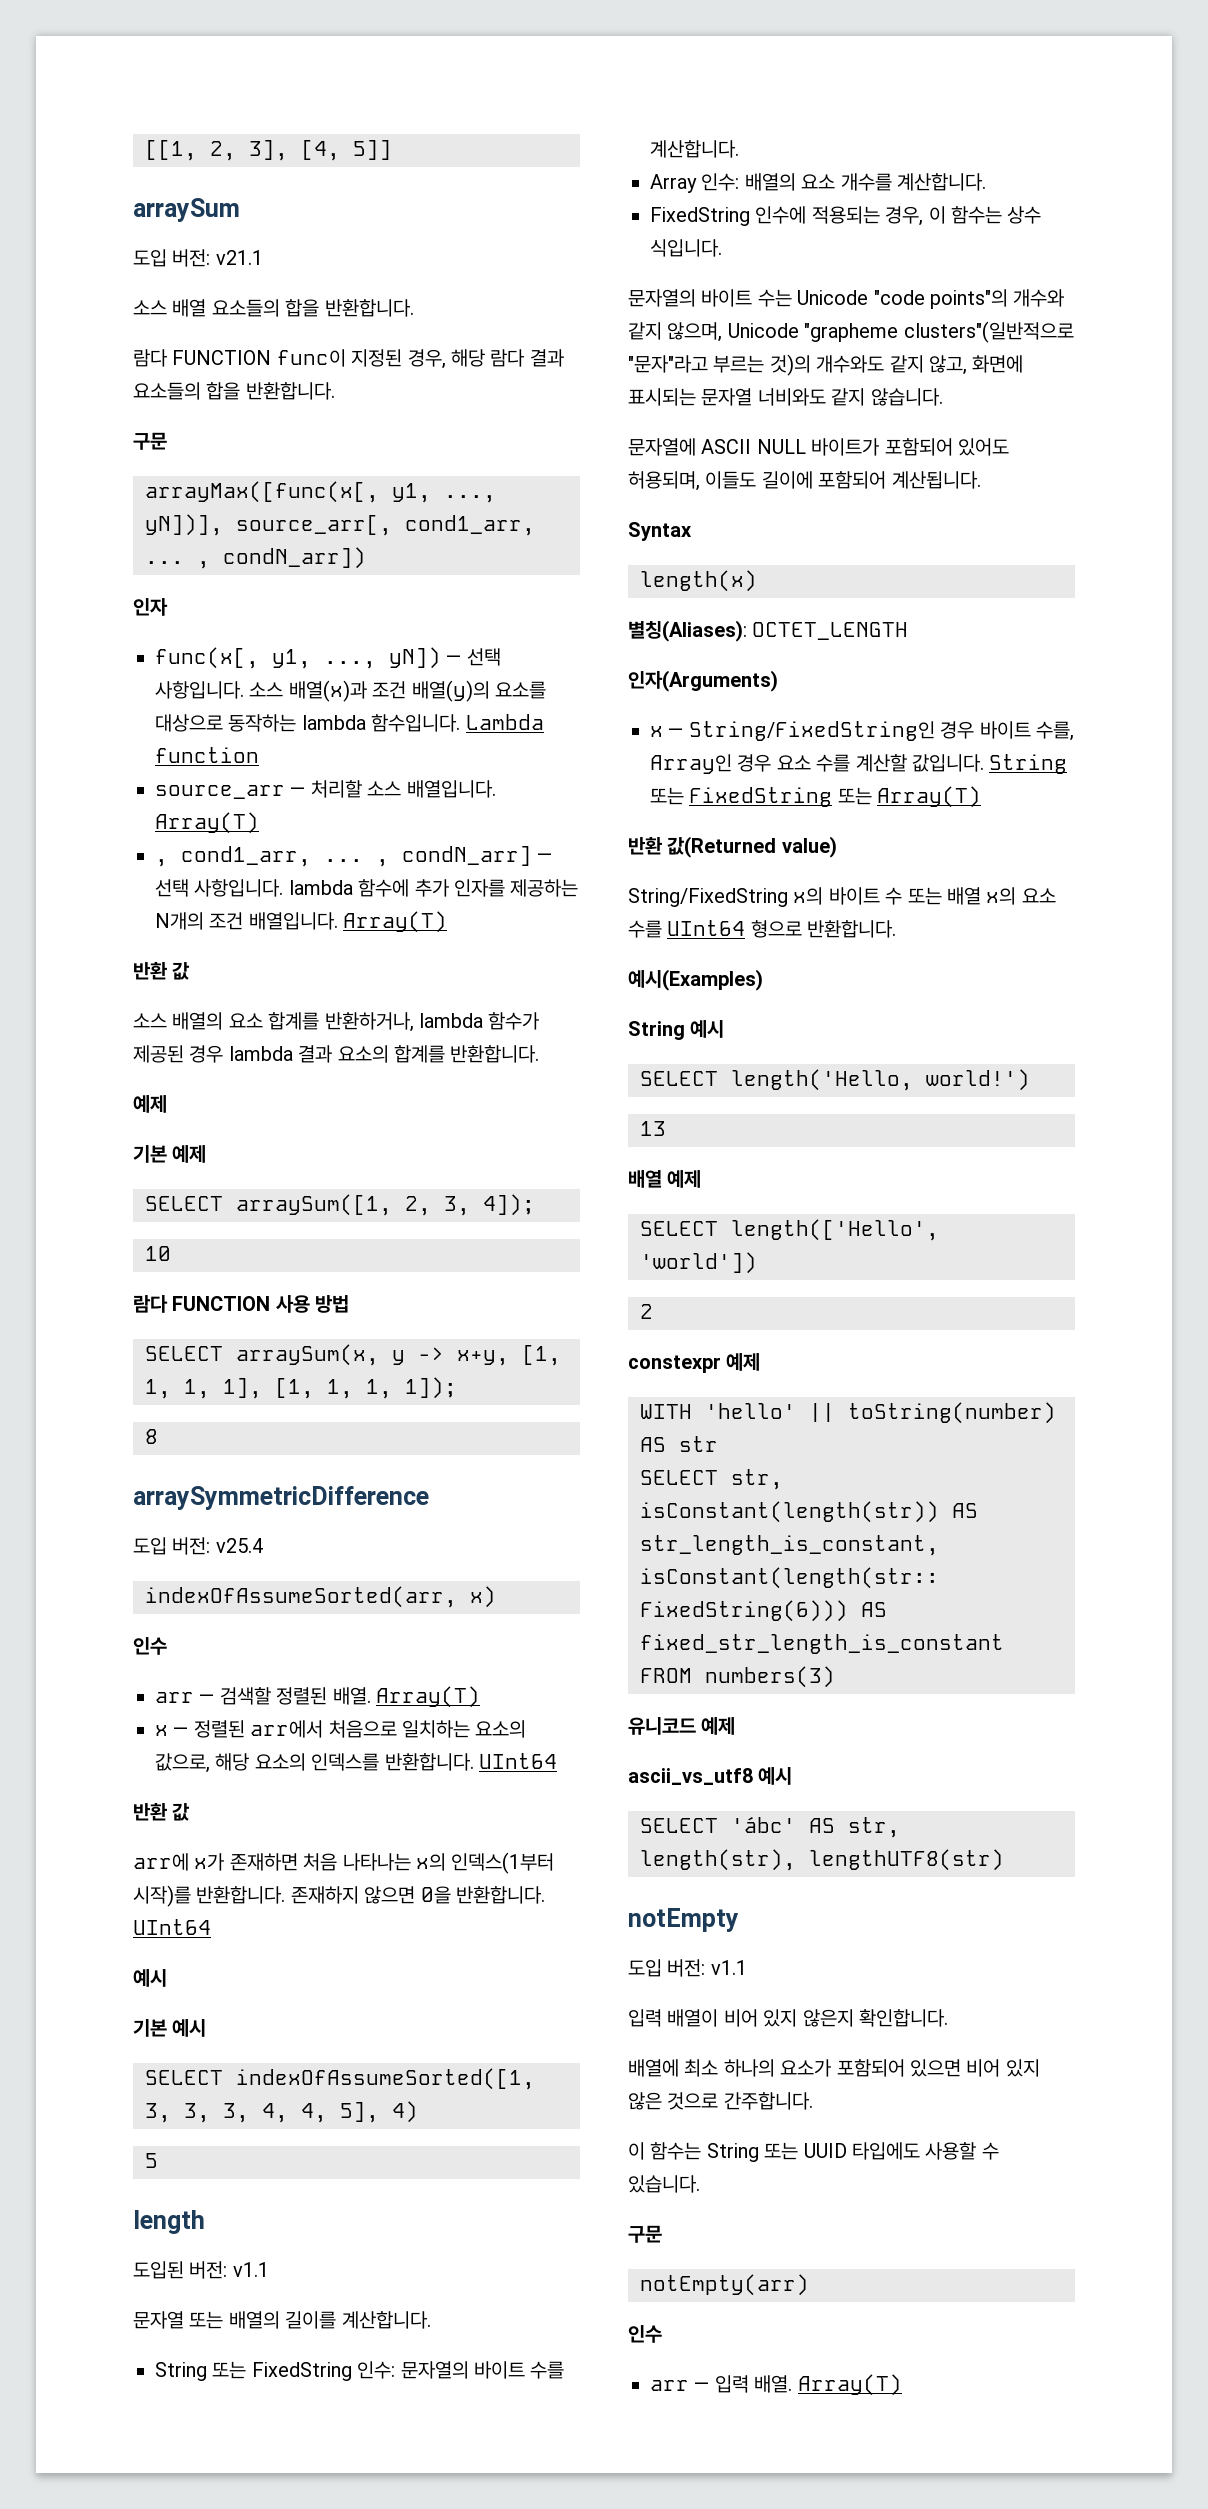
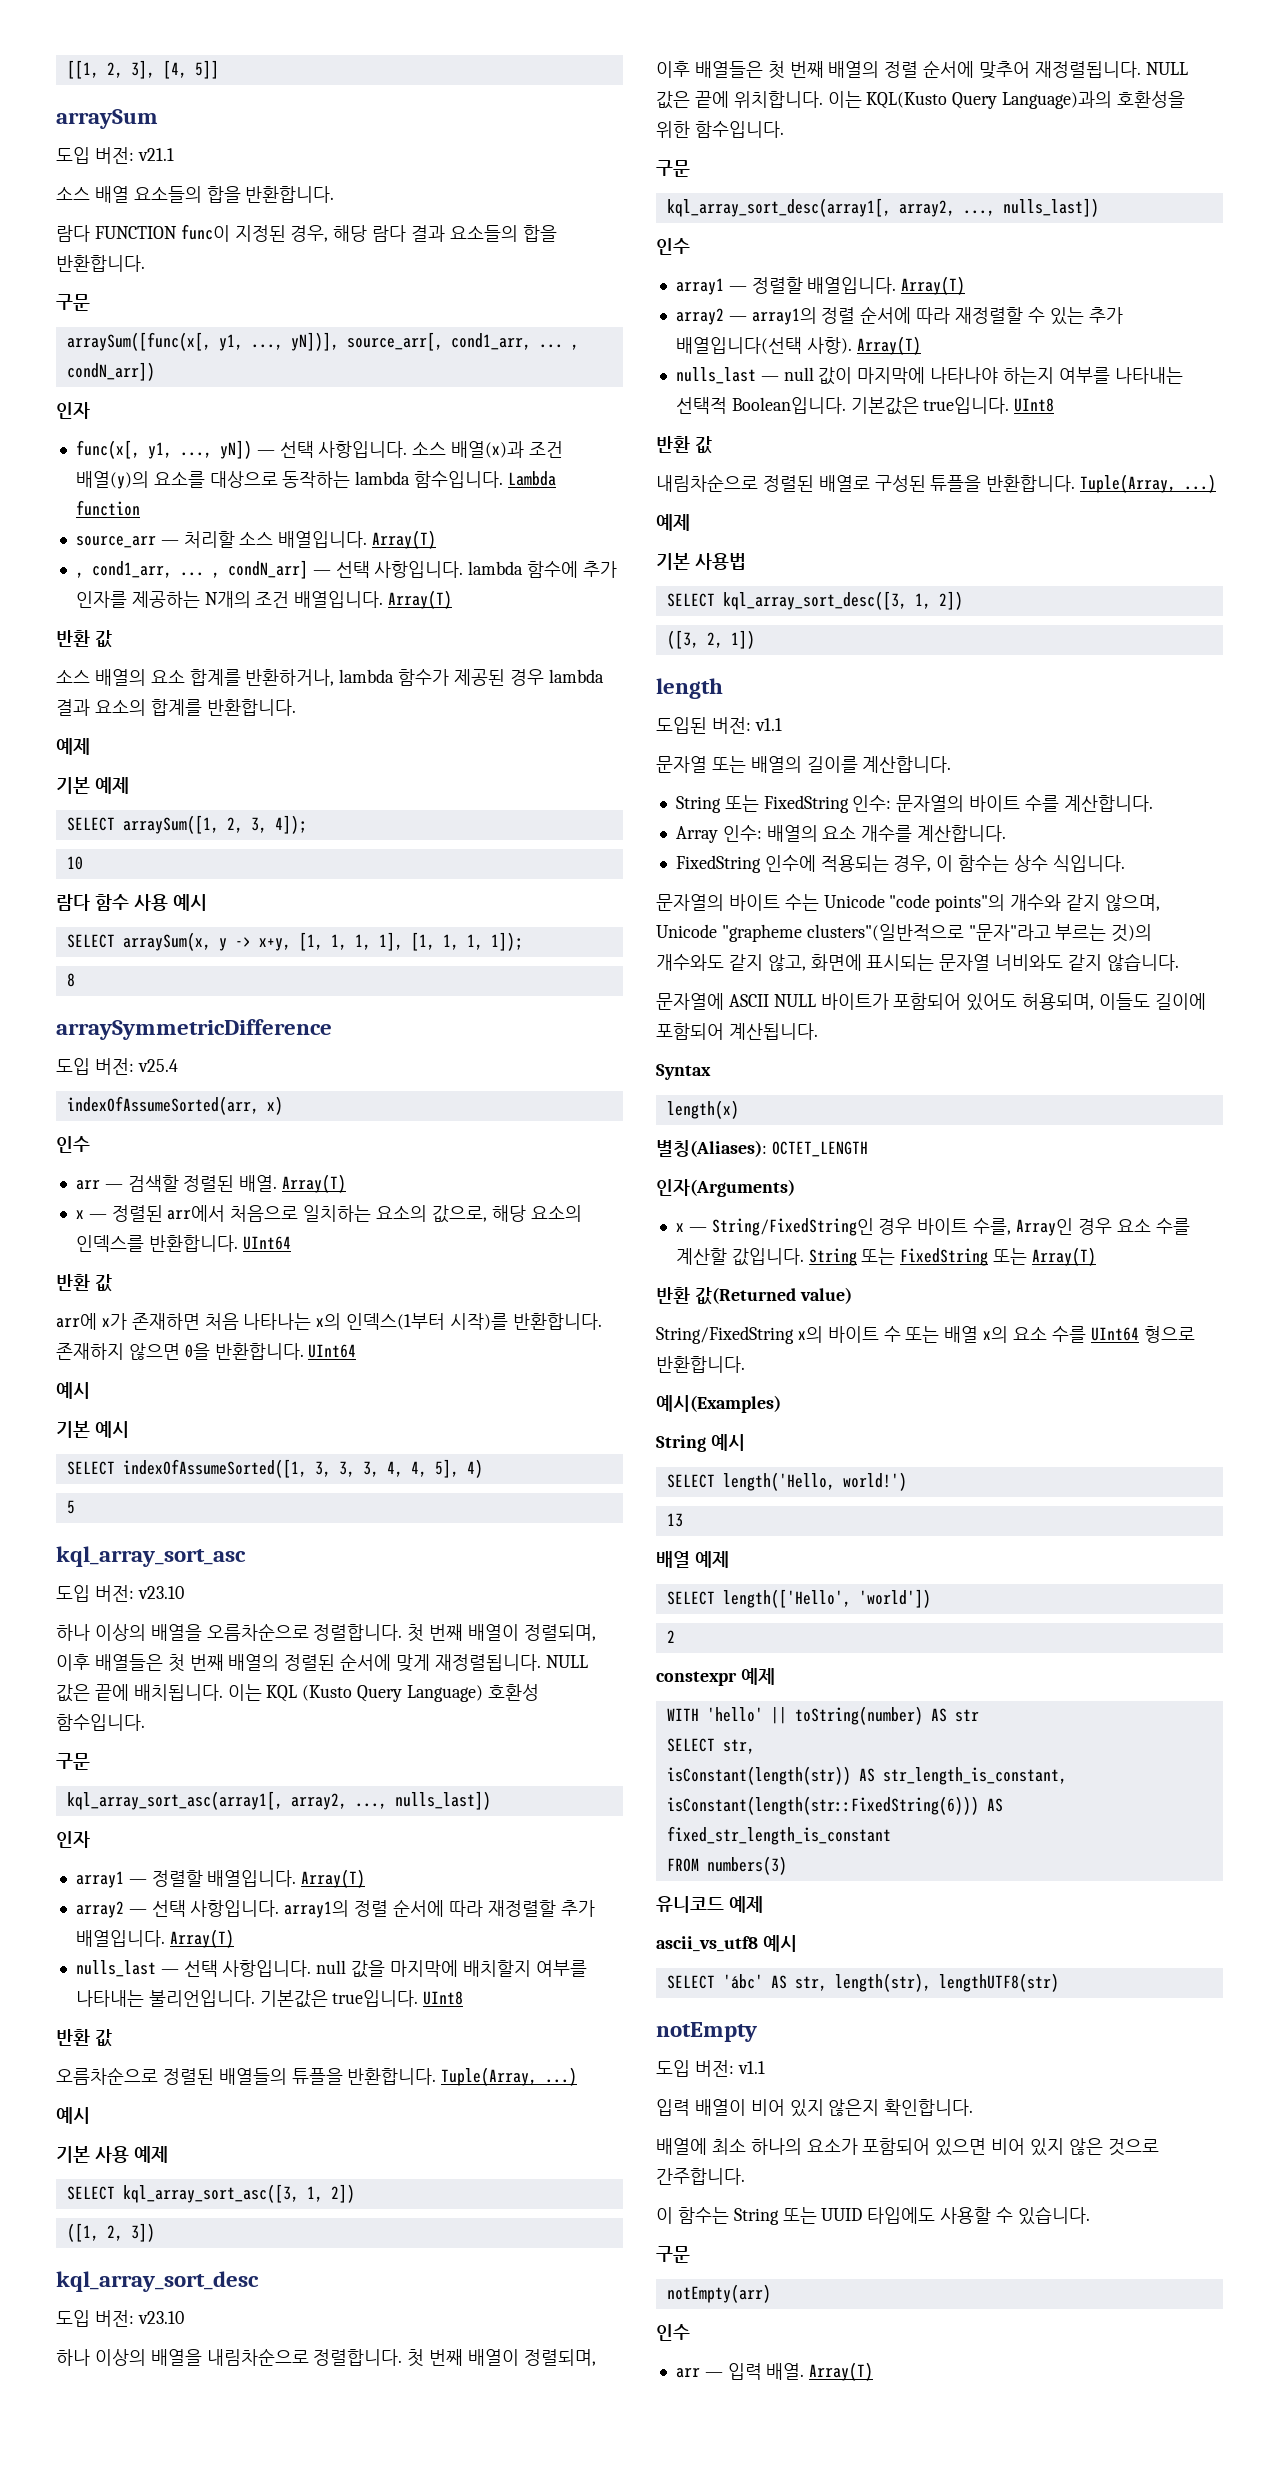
[145,481,379,503] arrayMax([func(x[, -> [66,332,211,351] arraySum([func(x[,
[172,1295,350,1313] FUNCTION 사용 방법 -> [94,894,207,911] 함수 사용 예시
(158, 2160) none -> [56,1546,246,1567] [56,1585,184,1602] [56,1623,596,1642] [56,1653,588,1672] [56,1684,539,1702] [56,1714,145,1731] [56,1753,90,1770] [66,1791,491,1810] [56,1831,90,1848] [75,1869,366,1888] [75,1899,595,1918] [75,1929,234,1948] [75,1960,587,1978] [75,1990,464,2008] [56,2029,112,2047] [56,2067,578,2086] [56,2107,90,2124] [56,2146,168,2163] [66,2184,355,2203] [66,2223,155,2242] [56,2271,259,2292] [56,2310,184,2327] [56,2348,596,2367] [656,60,1188,79] [656,91,1186,109] [656,121,784,138] [656,160,690,177] [666,198,1099,217] [656,238,690,255] [675,276,966,295] [675,306,1123,325] [675,336,921,355] [675,367,1183,385] [675,397,1055,415] [656,436,712,454] [656,474,1217,493] [656,514,690,531] [656,553,746,570] [666,591,963,610] [666,630,755,649] // kql_array_sort_asc // 도입 버전: v23.10 // 하나 이상의 배열을 오름차순으로 정렬합니다. 첫 번째 배열이 정렬되며, 이후 배열들은 첫 번째 배열의 정렬된 순서에 맞게 재정렬됩니다. NULL 값은 끝에 배치됩니다. 이는 KQL (Kusto Query Language) 호환성 함수입니다. // 구문 // kql_array_sort_asc(array1[, array2, ..., nulls_last]) // 인자 // array1 — 정렬할 배열입니다. Array(T) // array2 — 선택 사항입니다. array1의 정렬 순서에 따라 재정렬할 추가 배열입니다. Array(T) // nulls_last — 선택 사항입니다. null 값을 마지막에 배치할지 여부를 나타내는 불리언입니다. 기본값은 true입니다. UInt8 // 반환 값 // 오름차순으로 정렬된 배열들의 튜플을 반환합니다. Tuple(Array, ...) // 예시 // 기본 사용 예제 // SELECT kql_array_sort_asc([3, 1, 2]) // ([1, 2, 3]) // kql_array_sort_desc // 도입 버전: v23.10 // 하나 이상의 배열을 내림차순으로 정렬합니다. 첫 번째 배열이 정렬되며, 이후 배열들은 첫 번째 배열의 정렬 순서에 맞추어 재정렬됩니다. NULL 값은 끝에 위치합니다. 이는 KQL(Kusto Query Language)과의 호환성을 위한 함수입니다. // 구문 // kql_array_sort_desc(array1[, array2, ..., nulls_last]) // 인수 // array1 — 정렬할 배열입니다. Array(T) // array2 — array1의 정렬 순서에 따라 재정렬할 수 있는 추가 배열입니다(선택 사항). Array(T) // nulls_last — null 값이 마지막에 나타나야 하는지 여부를 나타내는 선택적 Boolean입니다. 기본값은 true입니다. UInt8 // 반환 값 // 내림차순으로 정렬된 배열로 구성된 튜플을 반환합니다. Tuple(Array, ...) // 예제 // 기본 사용법 // SELECT kql_array_sort_desc([3, 1, 2]) // ([3, 2, 1])

